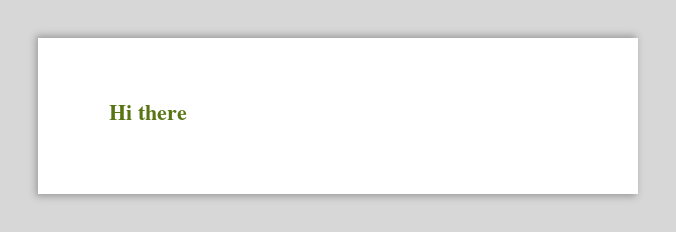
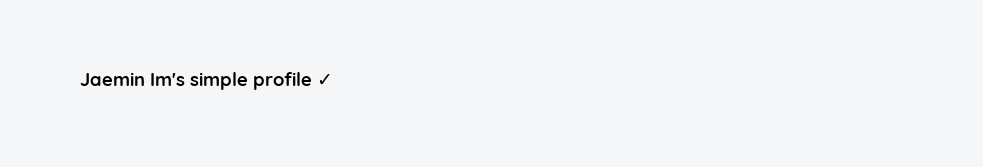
[109,105,187,120] Hi there -> [80,72,333,90] Jaemin Im's simple profile ✓

